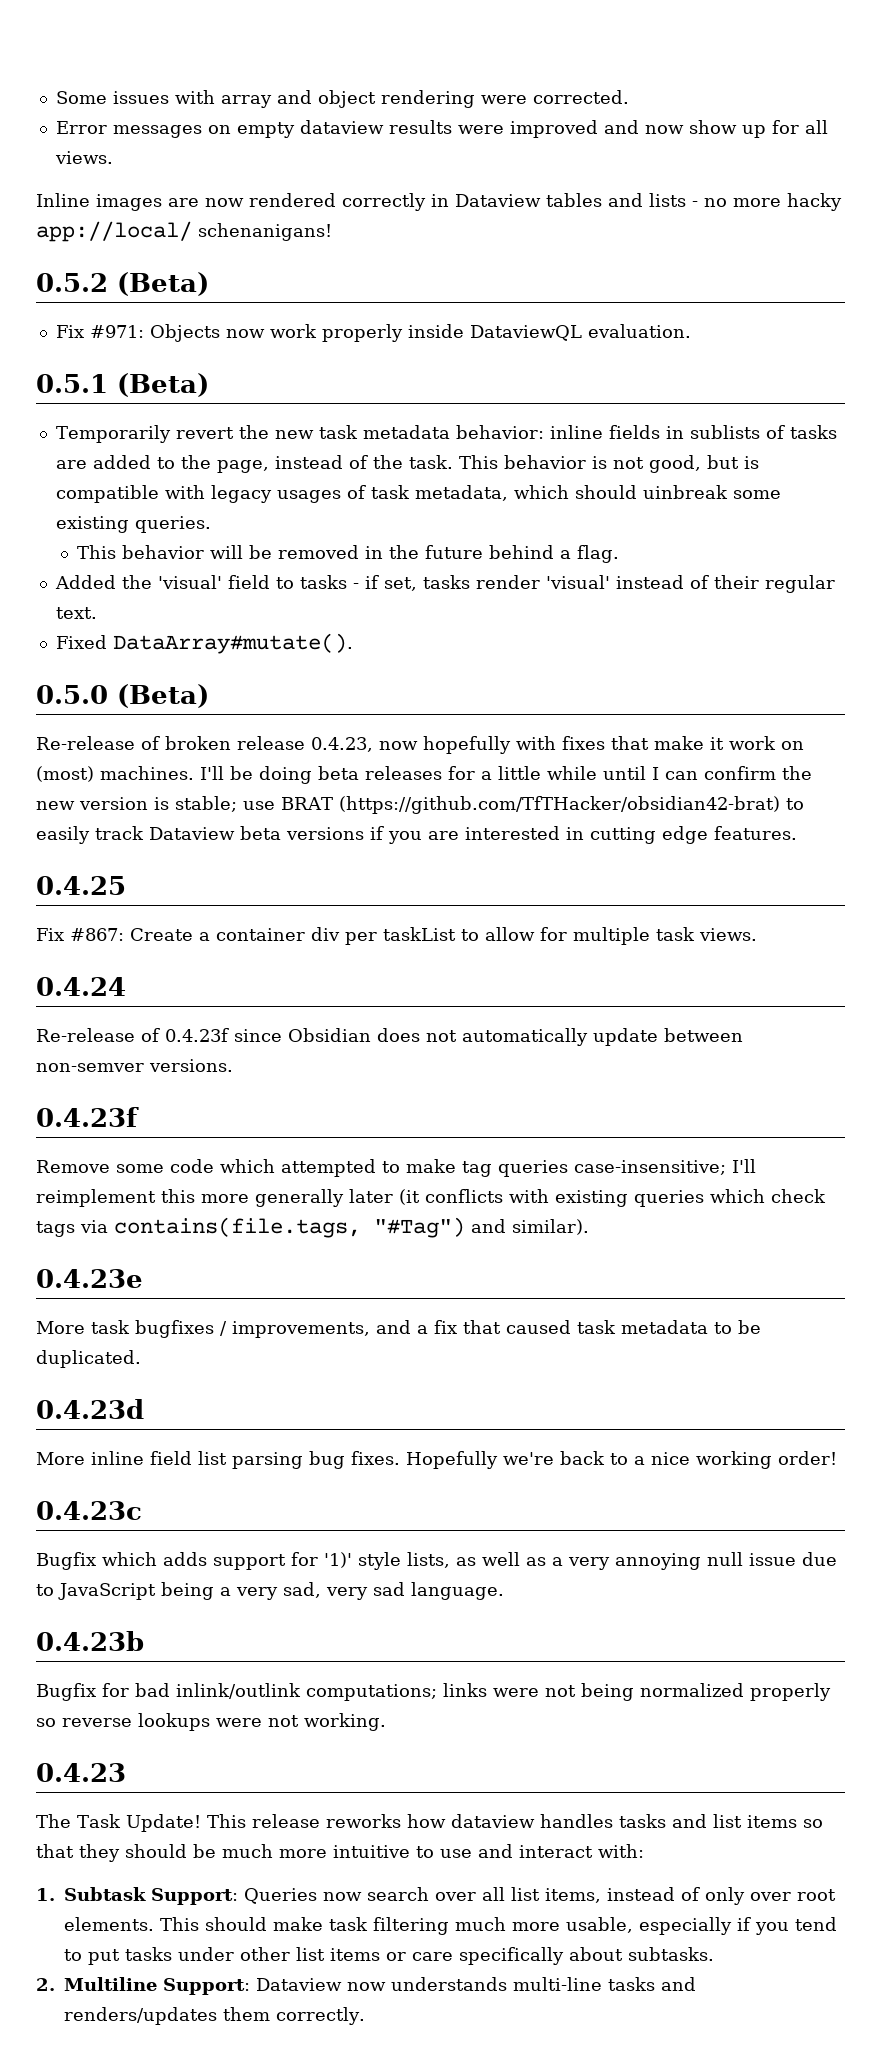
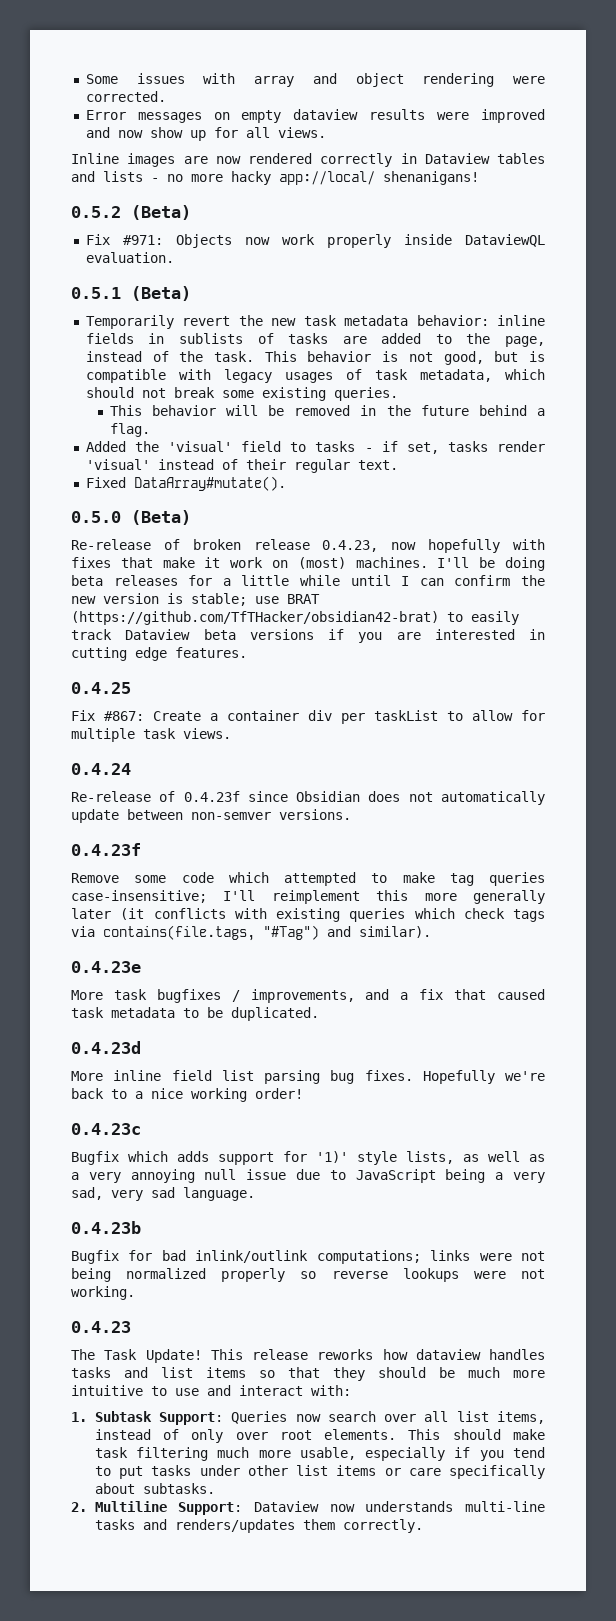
[198,223,332,241] schenanigans! -> [383,171,479,185] shenanigans!
[642,485,728,499] uinbreak -> [141,387,215,398] not break

